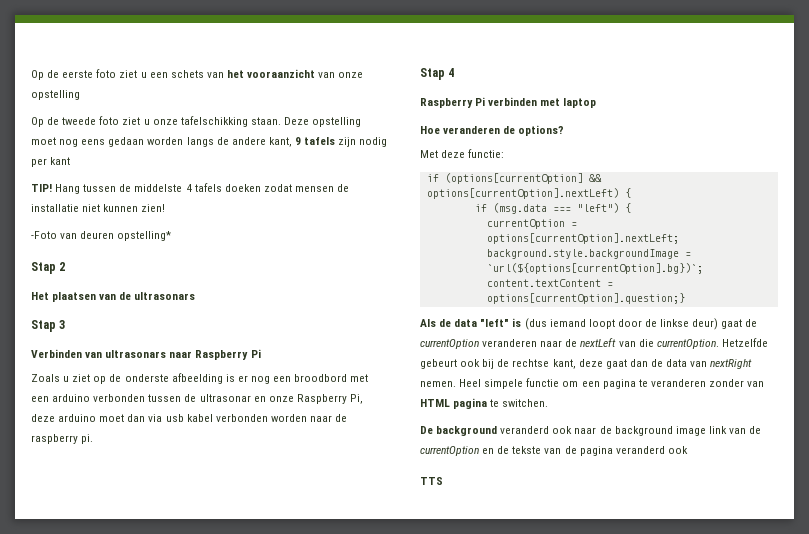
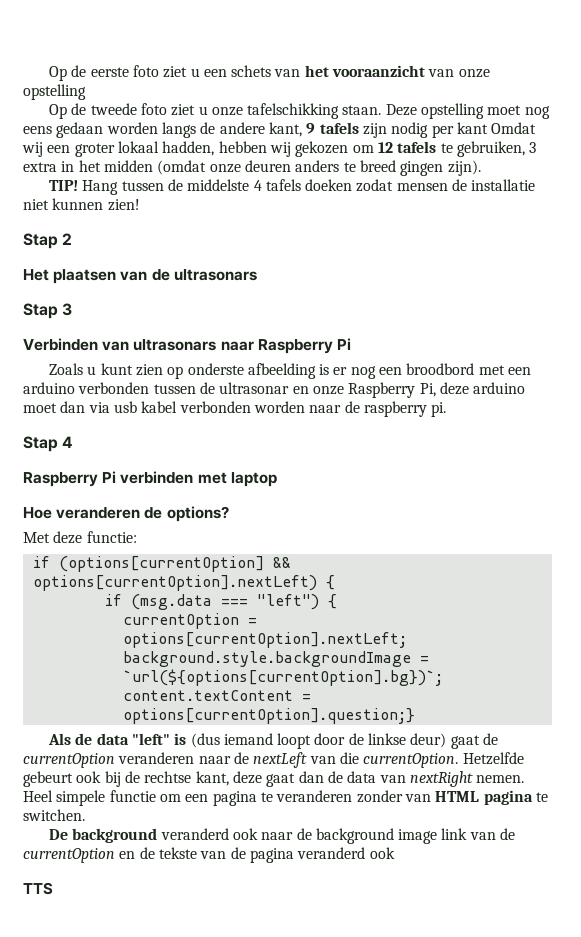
(71, 161) none -> [491,122,537,134] [22,141,537,157] [23,160,481,176] Omdat wij een groter lokaal hadden, hebben wij gekozen om 12 tafels te gebruiken, 3 extra in het midden (omdat onze deuren anders te breed gingen zijn).
[31,231,172,241] // -Foto van deuren opstelling* -> (140, 205) none
[72,374,122,384] ziet op de -> [100,363,184,379] kunt zien op

